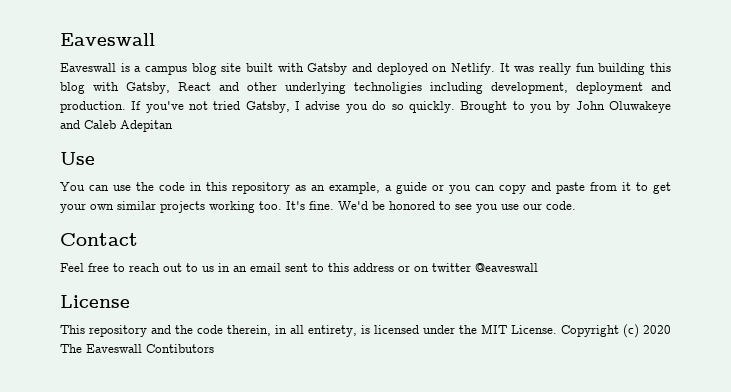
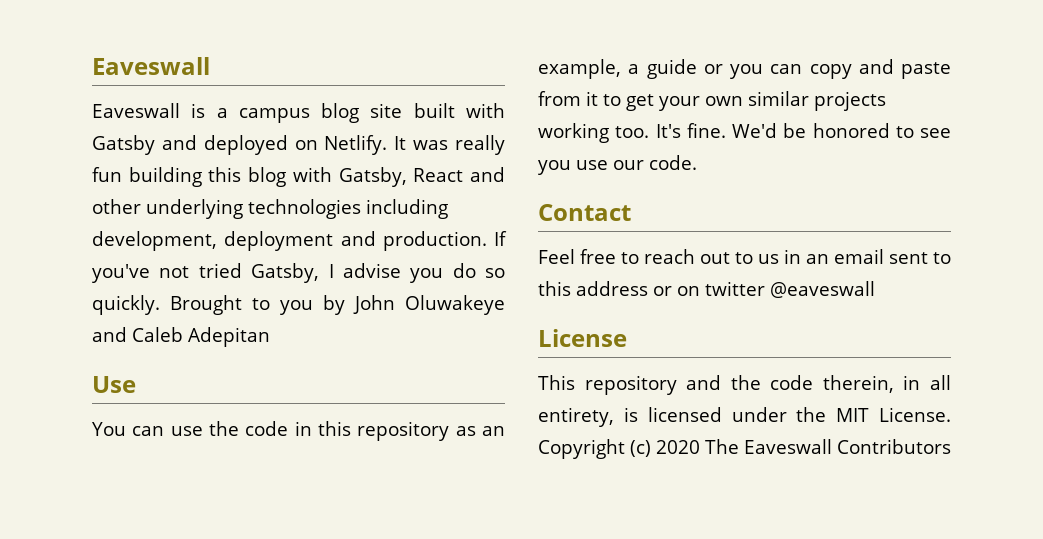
[354,82,422,94] technoligies -> [248,199,361,219] technologies
[146,344,214,353] Contibutors -> [837,439,951,454] Contributors

